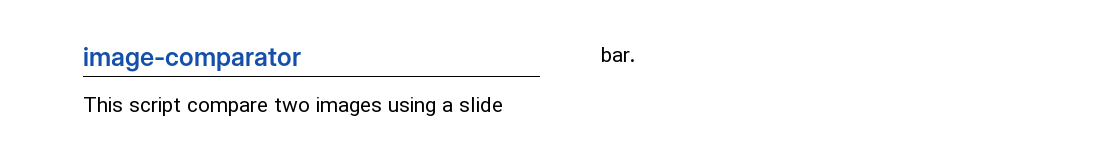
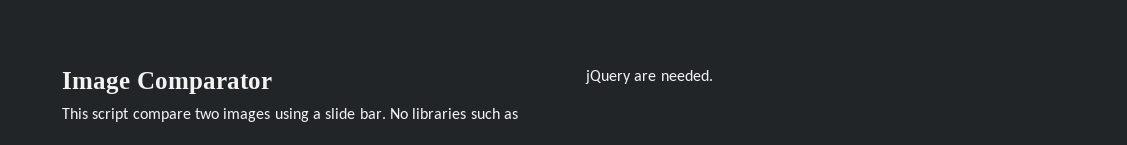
[83,47,301,72] image-comparator -> [62,72,272,94] Image Comparator
(635, 54) none -> [389,108,518,119] [585,70,713,84] No libraries such as jQuery are needed.

